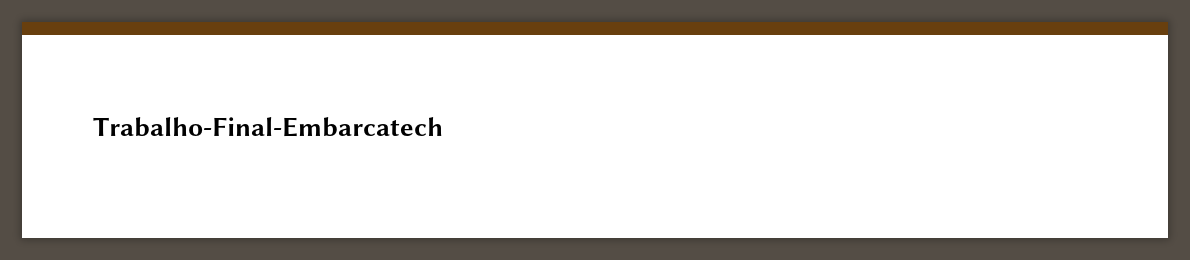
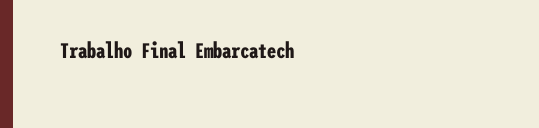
[93,117,443,137] Trabalho-Final-Embarcatech -> [60,41,294,59] Trabalho Final Embarcatech

